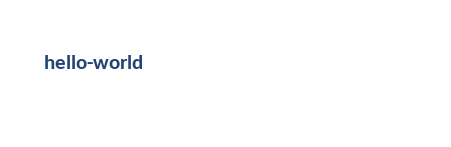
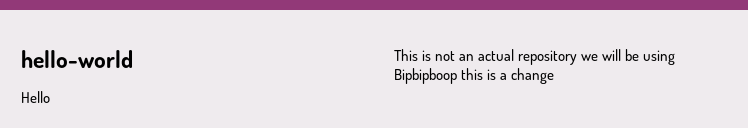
(143, 62) none -> [21,91,50,103] [394,49,676,65] [394,68,555,84] // Hello // This is not an actual repository we will be using Bipbipboop this is a change

